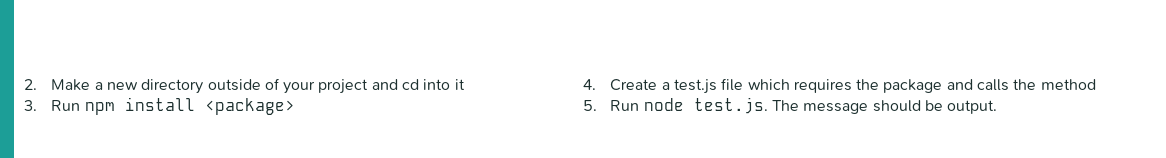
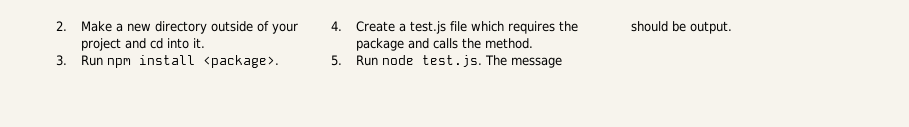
[454,79,465,90] it -> [192,38,205,48] it.
[204,98,295,115] <package> -> [202,55,279,68] <package>.
[1040,79,1096,90] method -> [484,38,533,49] method.

